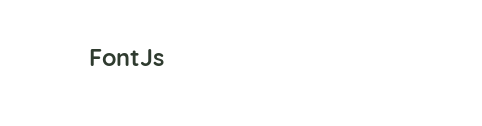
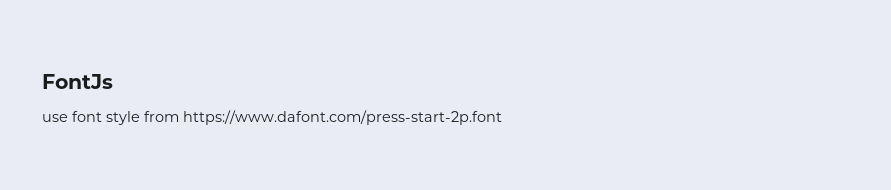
(164, 57) none -> [42,110,502,125] // use font style from https://www.dafont.com/press-start-2p.font

